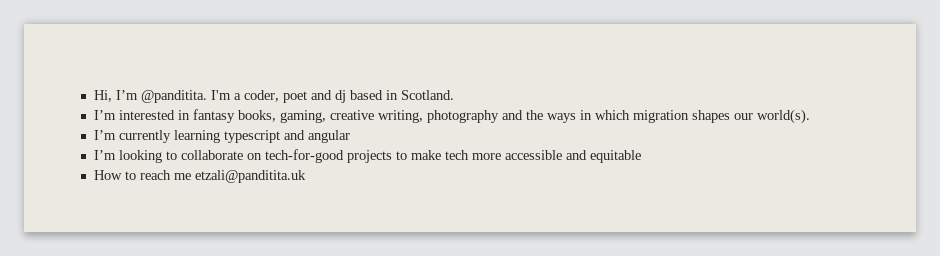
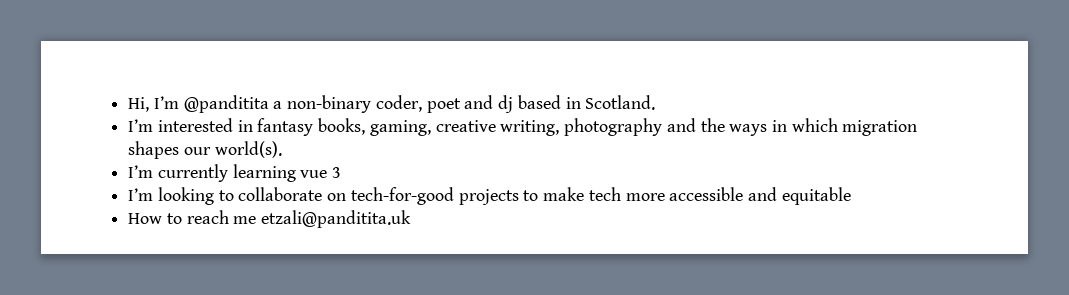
[140,90,241,103] @panditita. I'm a -> [183,95,372,113] @panditita a non-binary
[223,130,350,143] typescript and angular -> [300,167,342,178] vue 3

